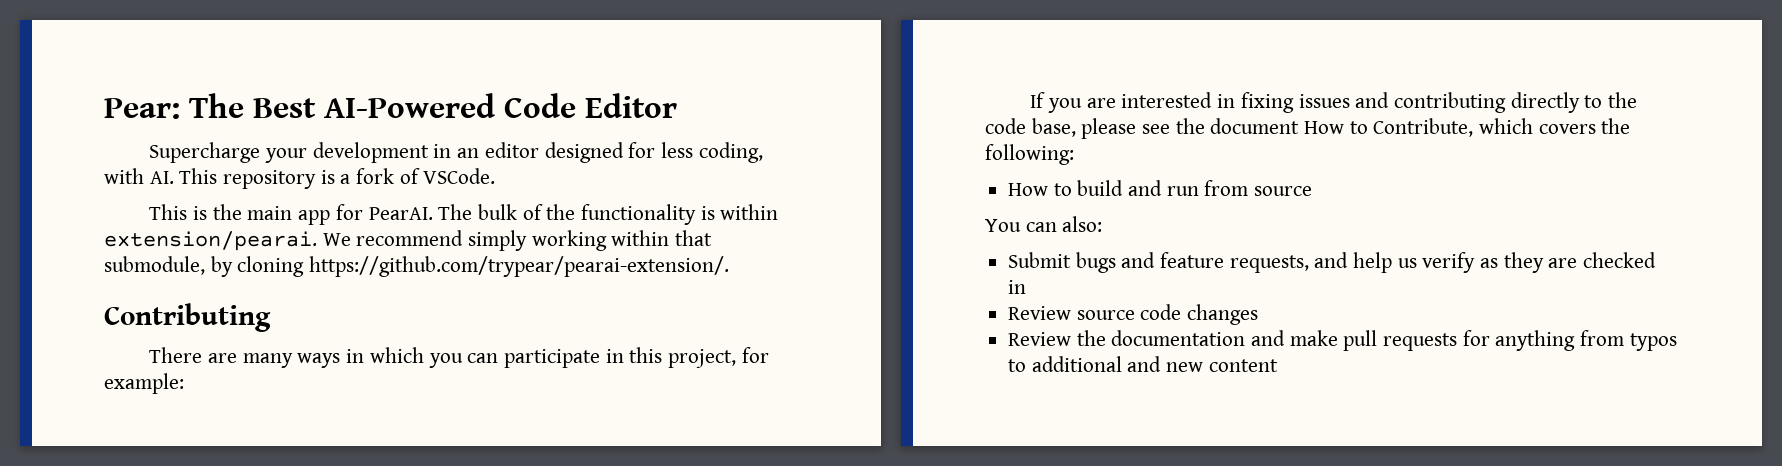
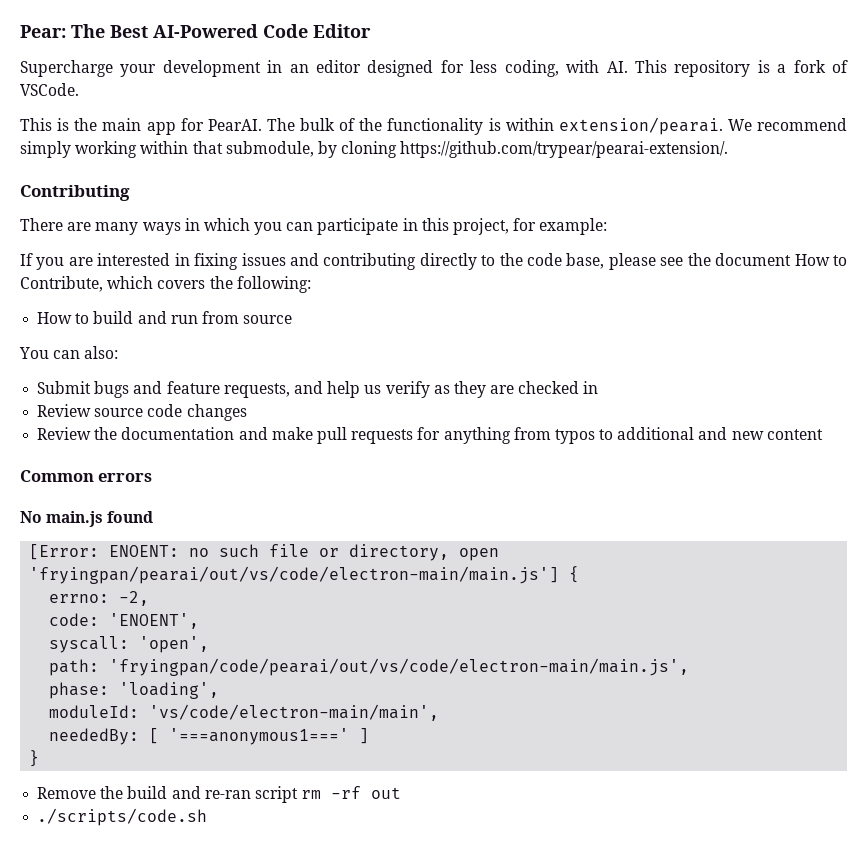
(1278, 365) none -> [20,470,153,482] [20,511,154,527] [29,544,500,561] [29,566,580,584] [49,591,150,606] [49,613,200,629] [49,636,210,653] [49,658,690,676] [49,682,220,699] [49,704,440,721] [49,728,370,745] [29,750,40,767] [37,786,402,803] [37,808,208,826] // Common errors // No main.js found // [Error: ENOENT: no such file or directory, open 'fryingpan/pearai/out/vs/code/electron-main/main.js'] { // errno: -2, // code: 'ENOENT', // syscall: 'open', // path: 'fryingpan/code/pearai/out/vs/code/electron-main/main.js', // phase: 'loading', // moduleId: 'vs/code/electron-main/main', // neededBy: [ '===anonymous1===' ] // } // Remove the build and re-ran script rm -rf out // ./scripts/code.sh

